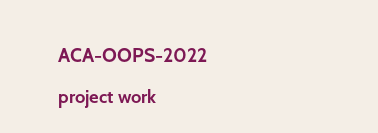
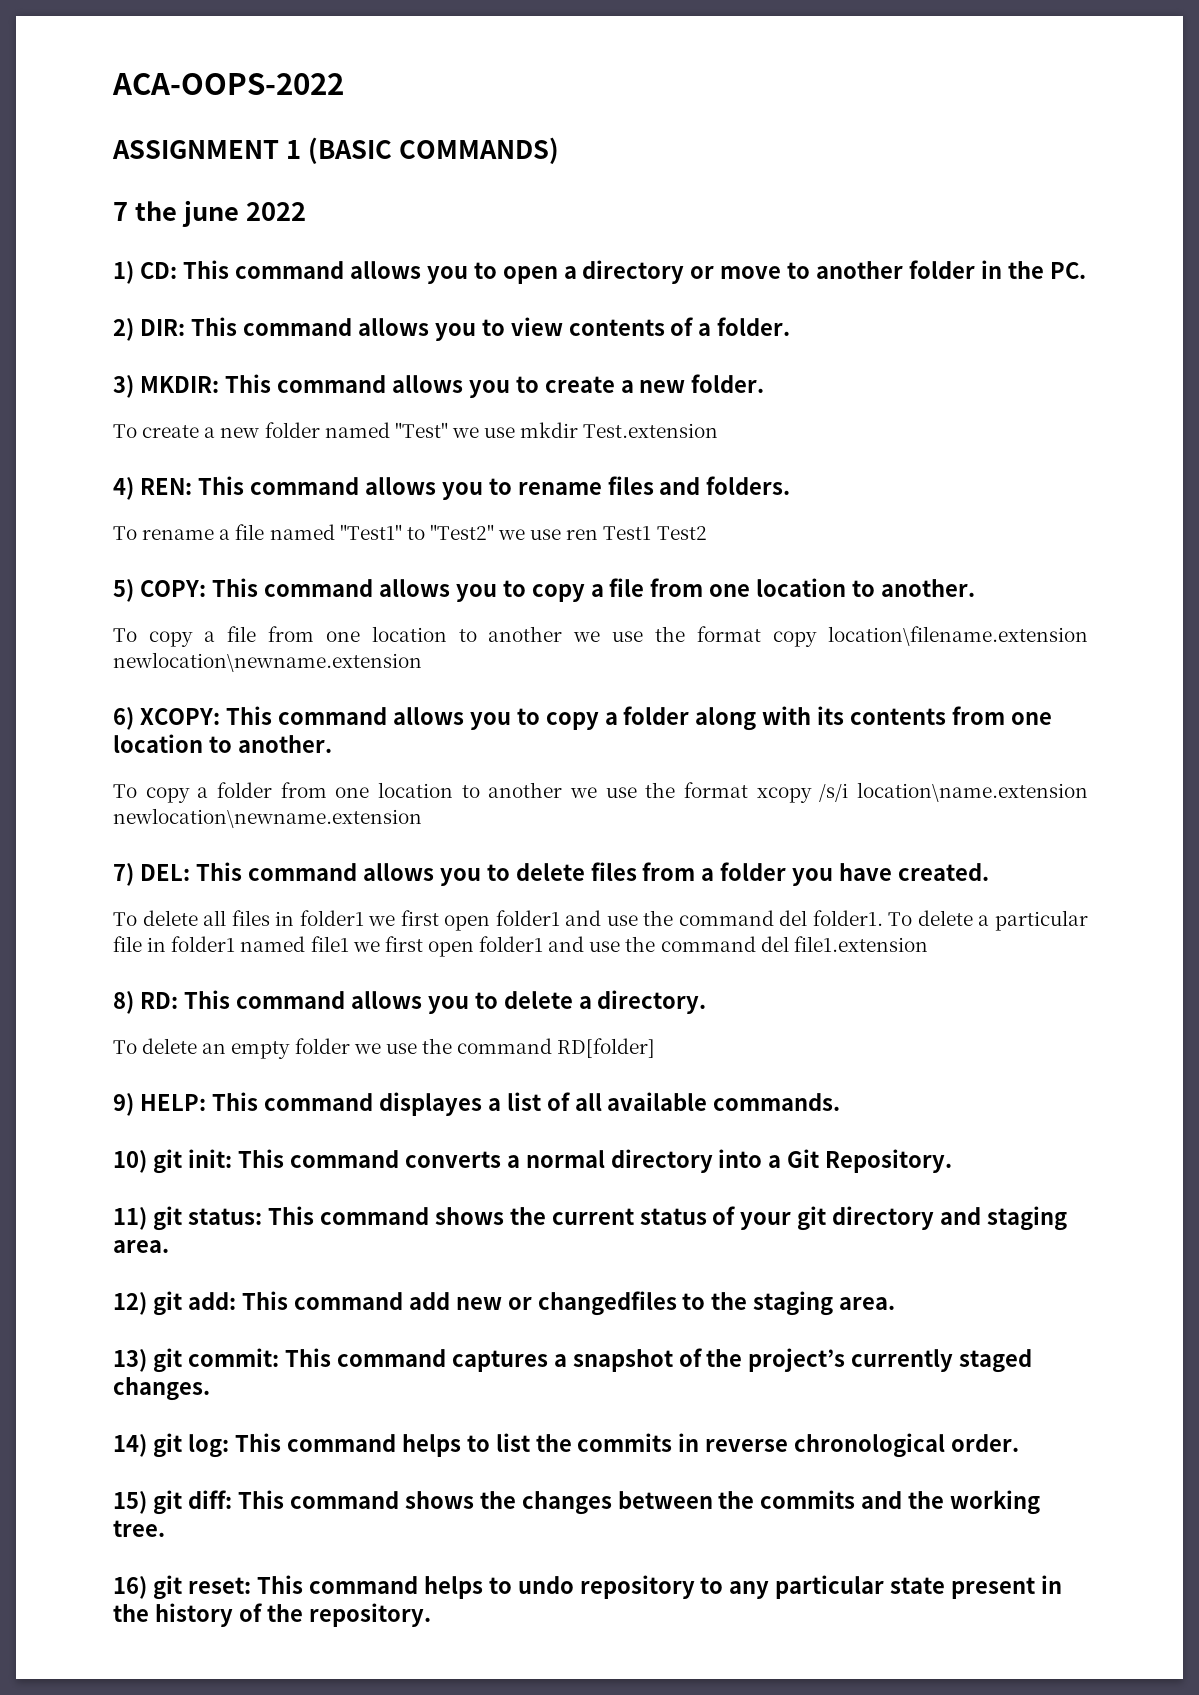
[58,89,156,108] project work -> [112,137,559,164] [113,200,306,227] [113,260,1086,284] [113,317,791,341] [113,374,765,398] [113,422,719,438] [113,476,791,500] [113,524,707,540] [113,578,976,602] [113,626,1088,647] [113,652,422,672] [113,706,1053,731] [113,734,332,753] [113,782,1088,803] [113,808,422,828] [113,862,990,886] [113,910,1088,931] [113,936,928,957] [113,990,707,1014] [113,1038,656,1059] [113,1092,841,1116] [113,1149,953,1174] [113,1206,1068,1231] [113,1240,169,1253] [113,1291,896,1316] [113,1348,1033,1373] [113,1377,210,1401] [113,1433,1020,1458] [113,1490,1041,1515] [113,1520,165,1537] [113,1575,1063,1600] [113,1603,431,1627] ASSIGNMENT 1 (BASIC COMMANDS) // 7 the june 2022 // 1) CD: This command allows you to open a directory or move to another folder in the PC. // 2) DIR: This command allows you to view contents of a folder. // 3) MKDIR: This command allows you to create a new folder. // To create a new folder named "Test" we use mkdir Test.extension // 4) REN: This command allows you to rename files and folders. // To rename a file named "Test1" to "Test2" we use ren Test1 Test2 // 5) COPY: This command allows you to copy a file from one location to another. // To copy a file from one location to another we use the format copy location\filename.extension newlocation\newname.extension // 6) XCOPY: This command allows you to copy a folder along with its contents from one location to another. // To copy a folder from one location to another we use the format xcopy /s/i location\name.extension newlocation\newname.extension // 7) DEL: This command allows you to delete files from a folder you have created. // To delete all files in folder1 we first open folder1 and use the command del folder1. To delete a particular file in folder1 named file1 we first open folder1 and use the command del file1.extension // 8) RD: This command allows you to delete a directory. // To delete an empty folder we use the command RD[folder] // 9) HELP: This command displayes a list of all available commands. // 10) git init: This command converts a normal directory into a Git Repository. // 11) git status: This command shows the current status of your git directory and staging area. // 12) git add: This command add new or changedfiles to the staging area. // 13) git commit: This command captures a snapshot of the project’s currently staged changes. // 14) git log: This command helps to list the commits in reverse chronological order. // 15) git diff: This command shows the changes between the commits and the working tree. // 16) git reset: This command helps to undo repository to any particular state present in the history of the repository.

